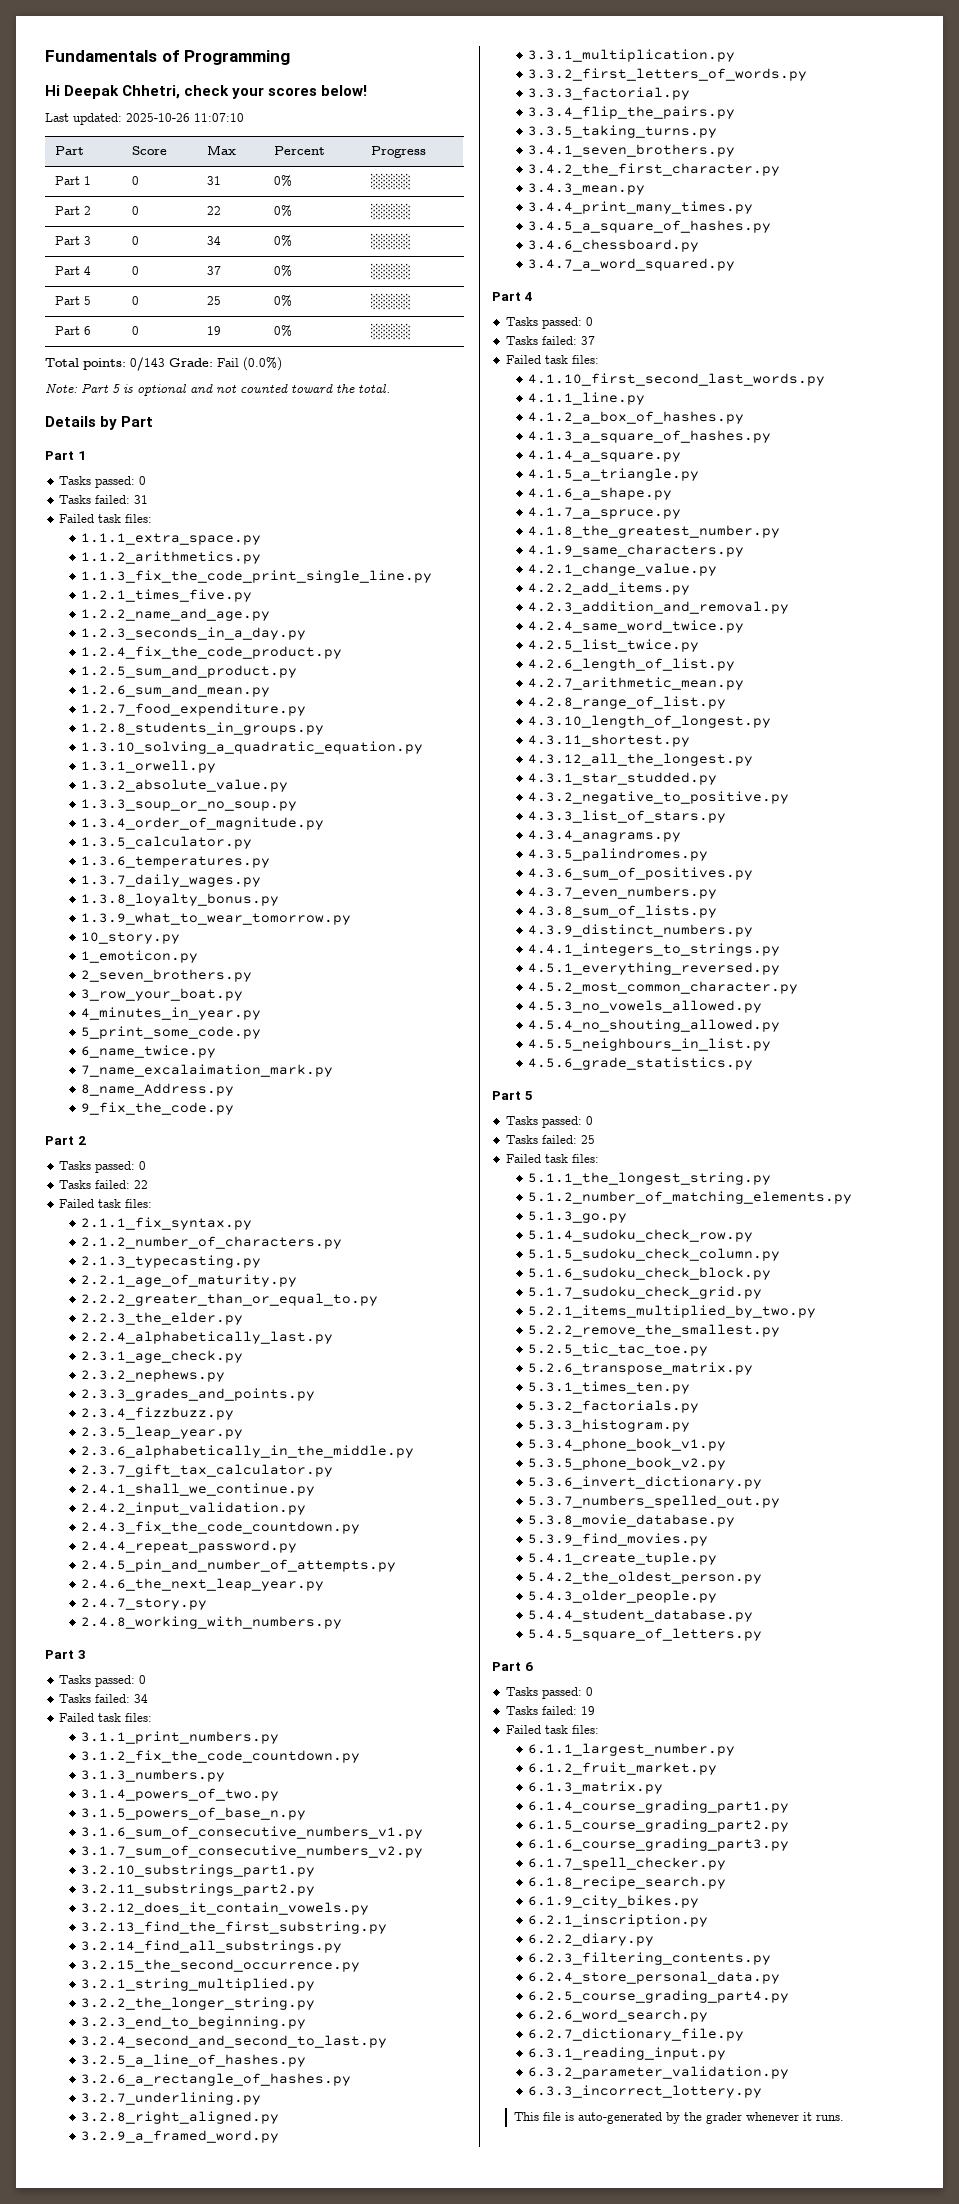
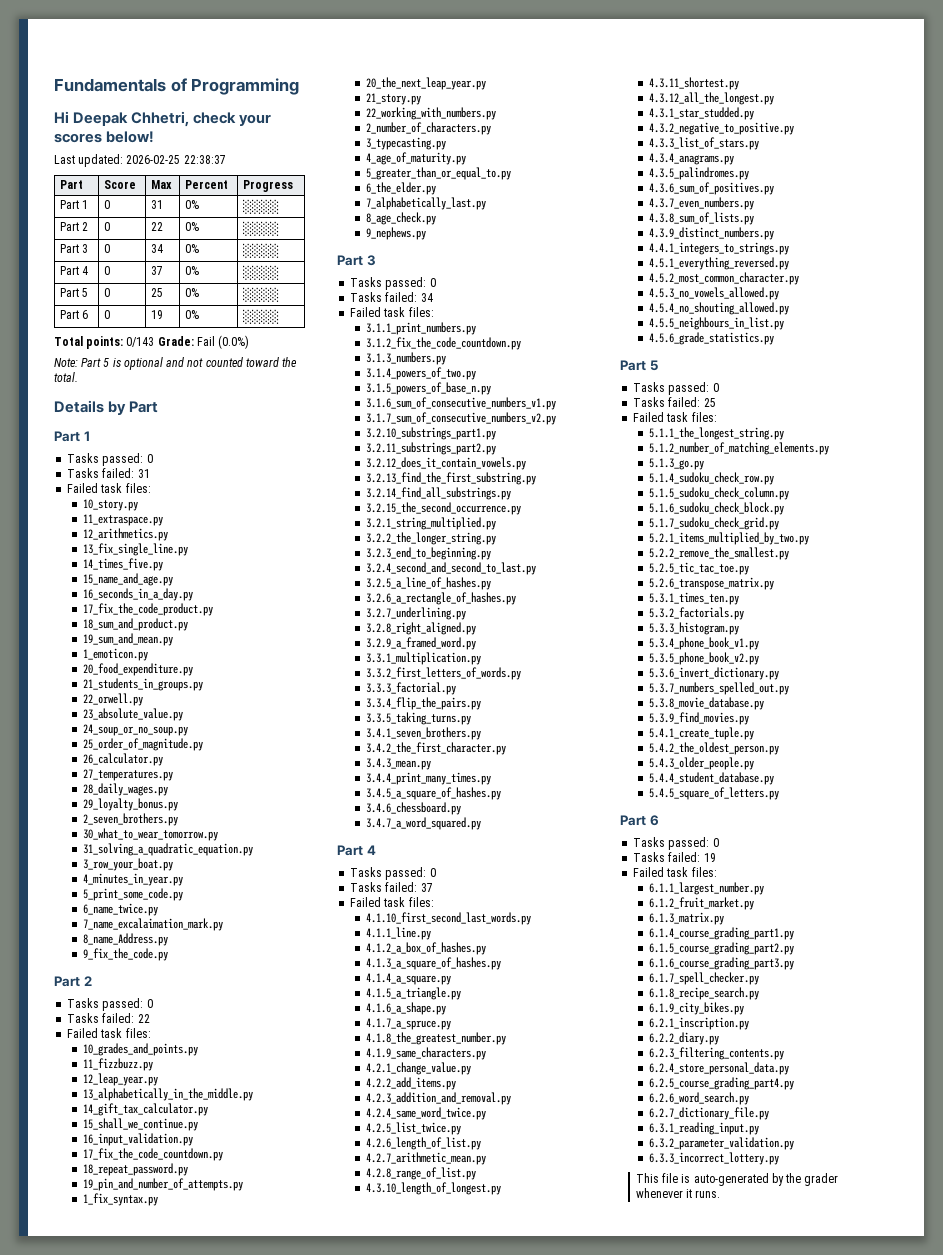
[126,113,244,122] 2025-10-26 11:07:10 -> [126,155,226,164] 2026-02-25 22:38:37
[80,533,261,545] [80,551,261,564] [80,570,432,583] [80,589,252,602] [80,608,270,621] [80,627,306,640] [80,646,342,659] [80,665,297,678] [80,684,270,697] [80,703,306,716] [80,722,324,735] [80,741,423,754] [80,760,216,773] [80,779,288,792] [80,799,297,811] [80,817,324,830] [80,836,252,849] [80,856,270,868] [80,874,261,887] [80,893,279,906] [80,912,351,925] [80,932,180,944] [80,950,198,963] 1.1.1_extra_space.py // 1.1.2_arithmetics.py // 1.1.3_fix_the_code_print_single_line.py // 1.2.1_times_five.py // 1.2.2_name_and_age.py // 1.2.3_seconds_in_a_day.py // 1.2.4_fix_the_code_product.py // 1.2.5_sum_and_product.py // 1.2.6_sum_and_mean.py // 1.2.7_food_expenditure.py // 1.2.8_students_in_groups.py // 1.3.10_solving_a_quadratic_equation.py // 1.3.1_orwell.py // 1.3.2_absolute_value.py // 1.3.3_soup_or_no_soup.py // 1.3.4_order_of_magnitude.py // 1.3.5_calculator.py // 1.3.6_temperatures.py // 1.3.7_daily_wages.py // 1.3.8_loyalty_bonus.py // 1.3.9_what_to_wear_tomorrow.py // 10_story.py // 1_emoticon.py -> [83,499,139,511] [83,514,164,526] [83,528,169,541] [83,543,189,556] [83,558,164,571] [83,573,174,586] [83,588,194,601] [83,603,214,616] [83,618,189,631] [83,633,174,646] [83,648,149,661] [83,663,194,676] [83,678,204,691] [83,693,144,706] [83,708,184,721] [83,724,189,736] [83,738,204,751] [83,753,164,766] [83,769,174,781] [83,783,169,796] [83,798,179,811] 10_story.py // 11_extraspace.py // 12_arithmetics.py // 13_fix_single_line.py // 14_times_five.py // 15_name_and_age.py // 16_seconds_in_a_day.py // 17_fix_the_code_product.py // 18_sum_and_product.py // 19_sum_and_mean.py // 1_emoticon.py // 20_food_expenditure.py // 21_students_in_groups.py // 22_orwell.py // 23_absolute_value.py // 24_soup_or_no_soup.py // 25_order_of_magnitude.py // 26_calculator.py // 27_temperatures.py // 28_daily_wages.py // 29_loyalty_bonus.py
(252, 975) none -> [83,828,219,841] [83,843,254,856] // 30_what_to_wear_tomorrow.py // 31_solving_a_quadratic_equation.py
[80,1217,252,1230] [80,1236,342,1249] [80,1255,261,1268] [80,1274,297,1287] [80,1293,378,1306] [80,1312,243,1325] [80,1331,333,1344] [80,1350,243,1363] [80,1369,225,1382] [80,1388,315,1401] [80,1407,234,1420] [80,1426,243,1439] [80,1445,414,1458] [80,1464,333,1477] [80,1483,315,1496] [80,1502,306,1515] [80,1521,360,1534] [80,1540,297,1553] [80,1559,396,1572] [80,1578,324,1591] [80,1598,207,1610] [80,1616,342,1629] 2.1.1_fix_syntax.py // 2.1.2_number_of_characters.py // 2.1.3_typecasting.py // 2.2.1_age_of_maturity.py // 2.2.2_greater_than_or_equal_to.py // 2.2.3_the_elder.py // 2.2.4_alphabetically_last.py // 2.3.1_age_check.py // 2.3.2_nephews.py // 2.3.3_grades_and_points.py // 2.3.4_fizzbuzz.py // 2.3.5_leap_year.py // 2.3.6_alphabetically_in_the_middle.py // 2.3.7_gift_tax_calculator.py // 2.4.1_shall_we_continue.py // 2.4.2_input_validation.py // 2.4.3_fix_the_code_countdown.py // 2.4.4_repeat_password.py // 2.4.5_pin_and_number_of_attempts.py // 2.4.6_the_next_leap_year.py // 2.4.7_story.py // 2.4.8_working_with_numbers.py -> [83,1043,199,1056] [83,1058,154,1071] [83,1073,159,1086] [83,1088,254,1101] [83,1103,209,1116] [83,1118,199,1131] [83,1133,194,1146] [83,1148,224,1161] [83,1163,189,1176] [83,1178,244,1191] [83,1193,159,1206] [366,77,487,90] [366,93,422,105] [366,107,497,120] [366,122,492,135] [366,137,447,150] [366,152,467,165] [366,167,512,180] [366,182,437,195] [366,197,487,210] [366,212,437,225] [366,227,427,240] 10_grades_and_points.py // 11_fizzbuzz.py // 12_leap_year.py // 13_alphabetically_in_the_middle.py // 14_gift_tax_calculator.py // 15_shall_we_continue.py // 16_input_validation.py // 17_fix_the_code_countdown.py // 18_repeat_password.py // 19_pin_and_number_of_attempts.py // 1_fix_syntax.py // 20_the_next_leap_year.py // 21_story.py // 22_working_with_numbers.py // 2_number_of_characters.py // 3_typecasting.py // 4_age_of_maturity.py // 5_greater_than_or_equal_to.py // 6_the_elder.py // 7_alphabetically_last.py // 8_age_check.py // 9_nephews.py

